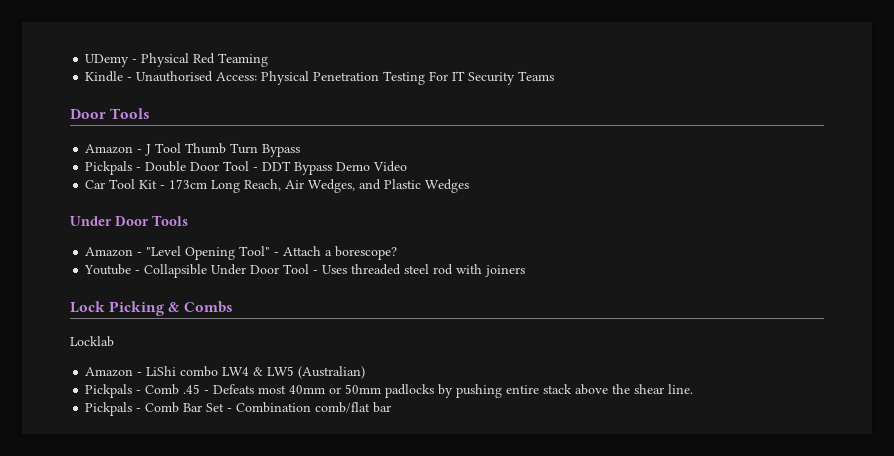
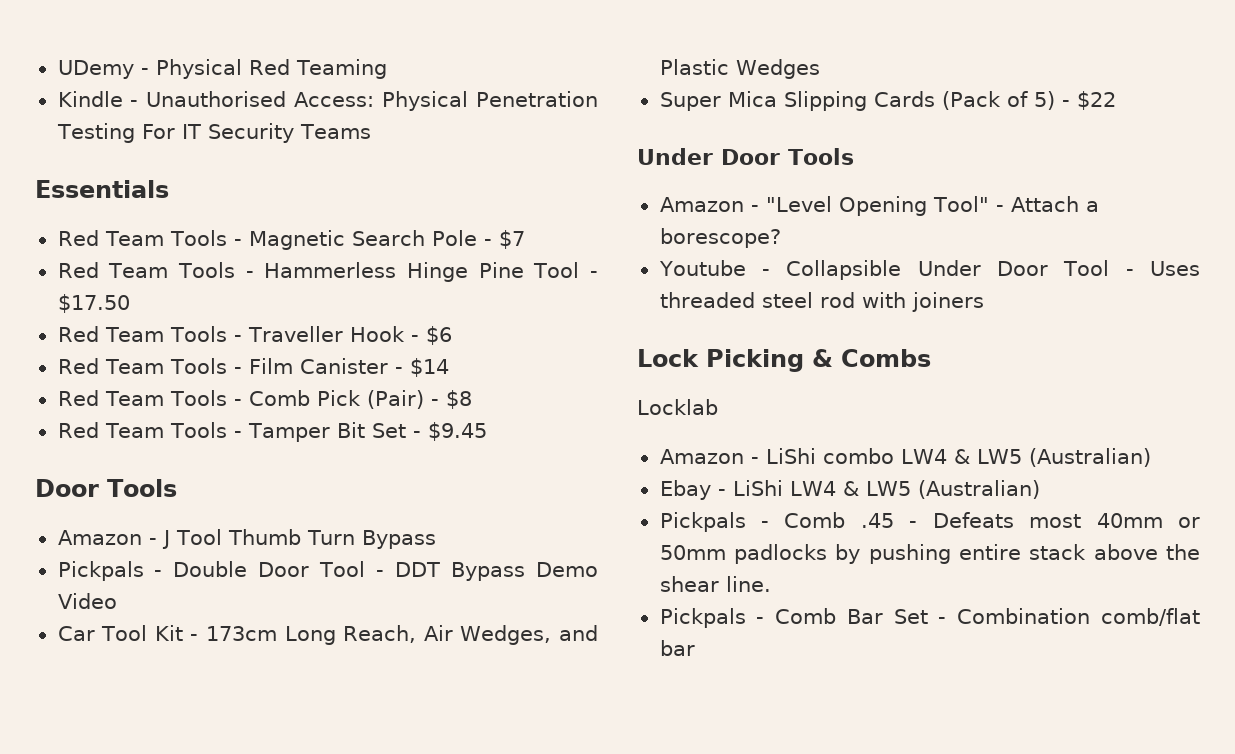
(555, 76) none -> [35,180,169,198] [57,230,526,250] [57,262,598,282] [57,294,130,313] [57,326,453,345] [57,358,450,377] [57,390,473,409] [57,422,488,442] // Essentials // Red Team Tools - Magnetic Search Pole - $7 // Red Team Tools - Hammerless Hinge Pine Tool - $17.50 // Red Team Tools - Traveller Hook - $6 // Red Team Tools - Film Canister - $14 // Red Team Tools - Comb Pick (Pair) - $8 // Red Team Tools - Tamper Bit Set - $9.45
(470, 186) none -> [659,91,1116,111] // Super Mica Slipping Cards (Pack of 5) - $22
(366, 372) none -> [659,480,1041,500] // Ebay - LiShi LW4 & LW5 (Australian)

